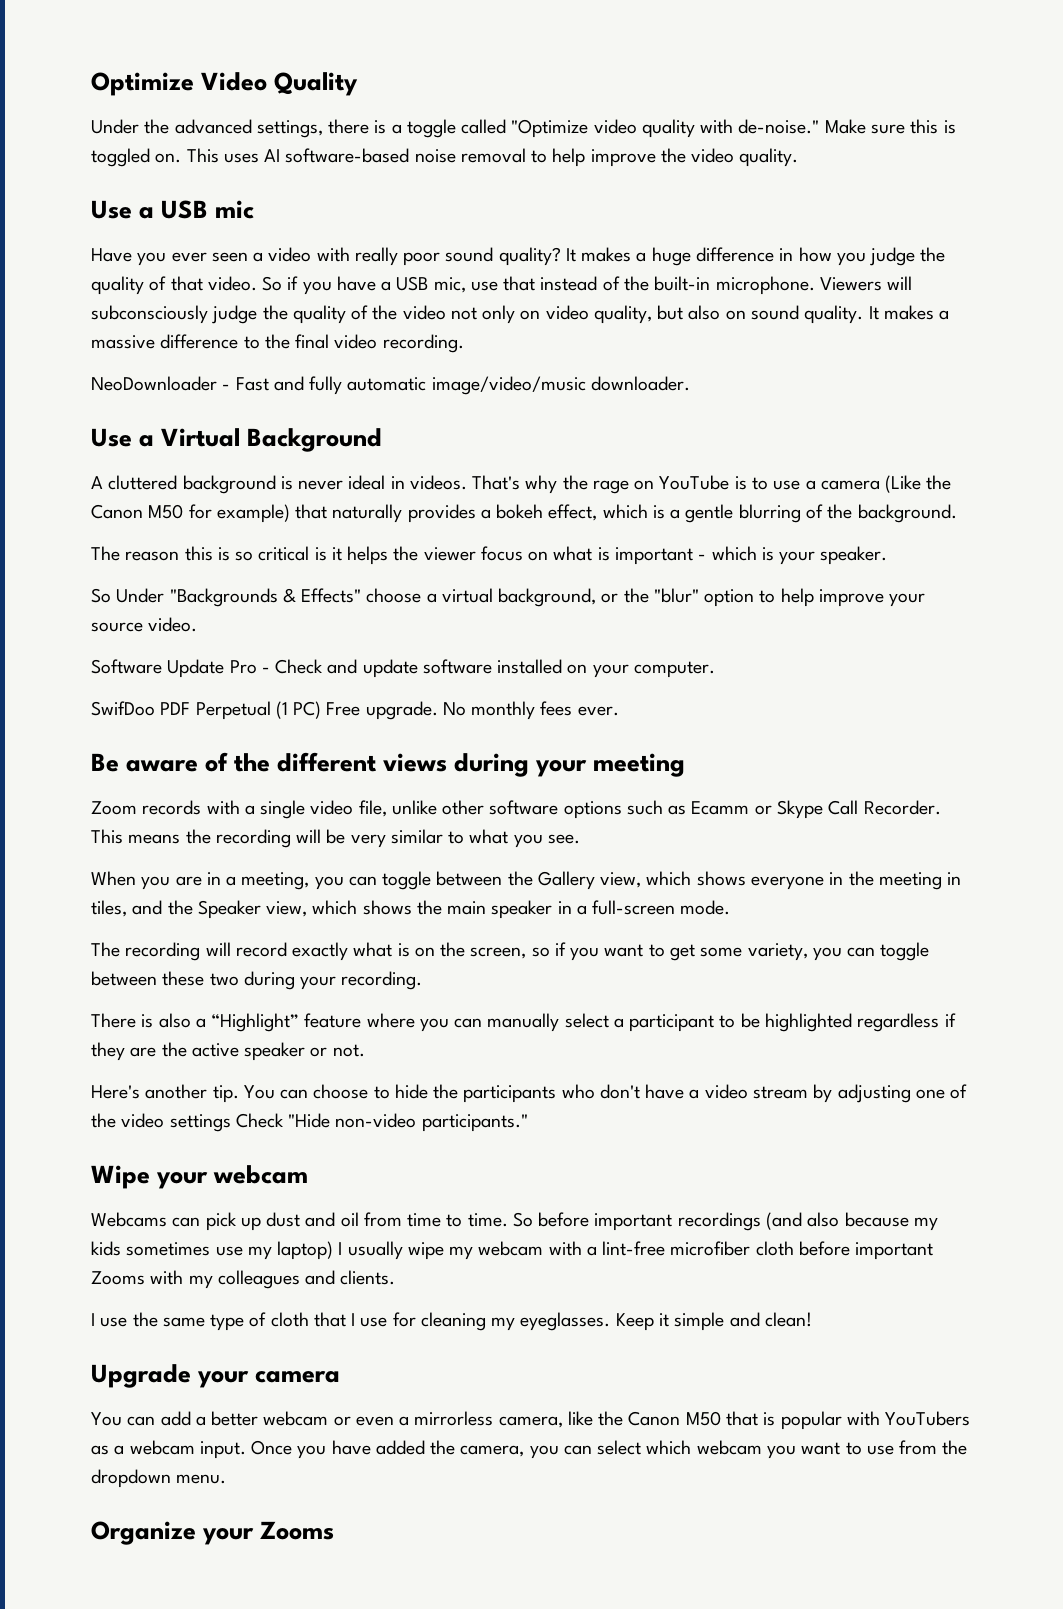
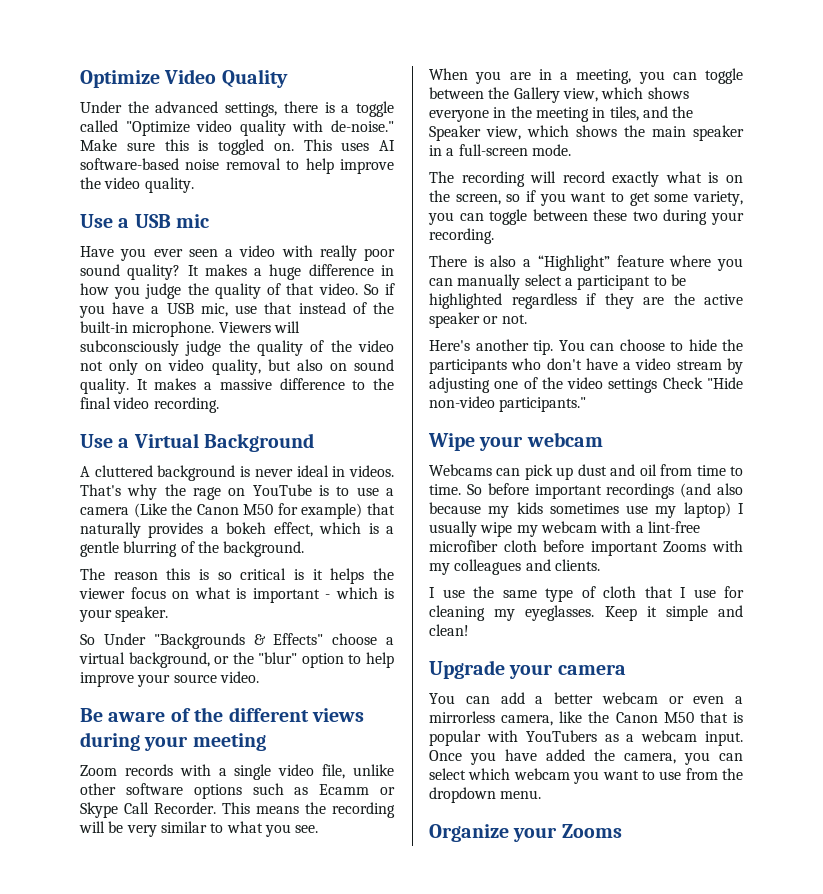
[91,376,690,395] // NeoDownloader - Fast and fully automatic image/video/music downloader. -> (219, 405) none
[91,659,715,678] [91,701,619,720] // Software Update Pro - Check and update software installed on your computer. // SwifDoo PDF Perpetual (1 PC) Free upgrade. No monthly fees ever. -> (259, 677) none

